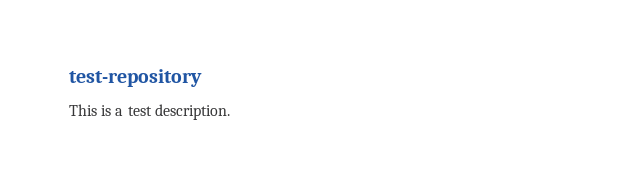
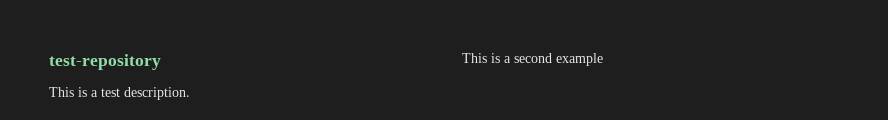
(230, 112) none -> [462,53,603,66] // This is a second example

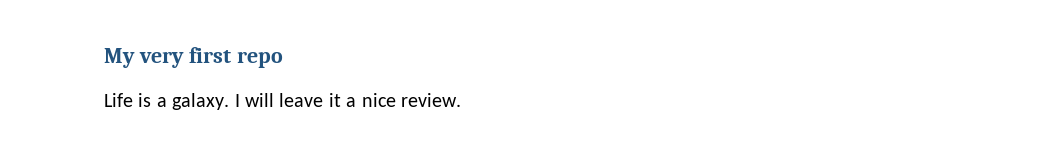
[49,54,161,70] [49,87,190,100] [462,53,603,66] test-repository // This is a test description. // This is a second example -> [104,47,283,68] [104,93,461,110] My very first repo // Life is a galaxy. I will leave it a nice review.

